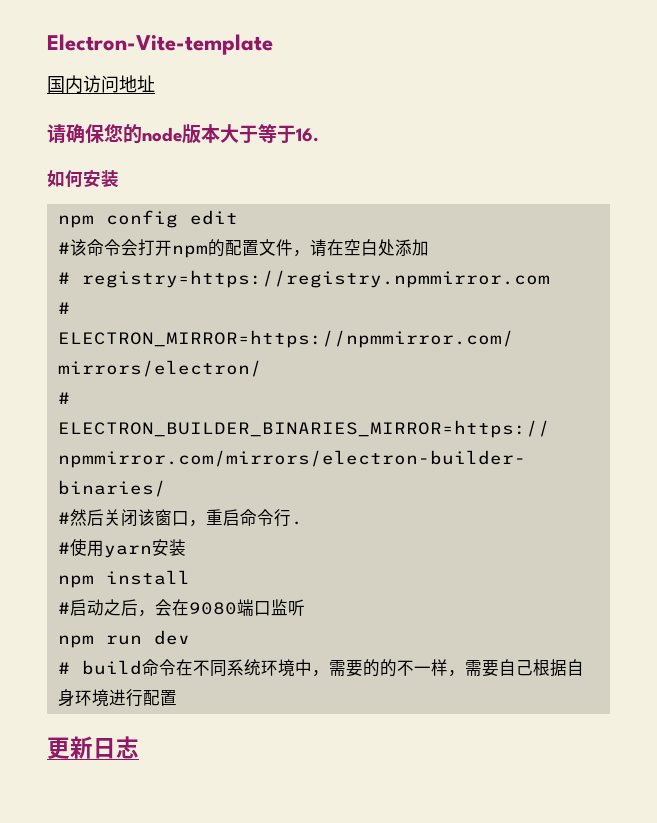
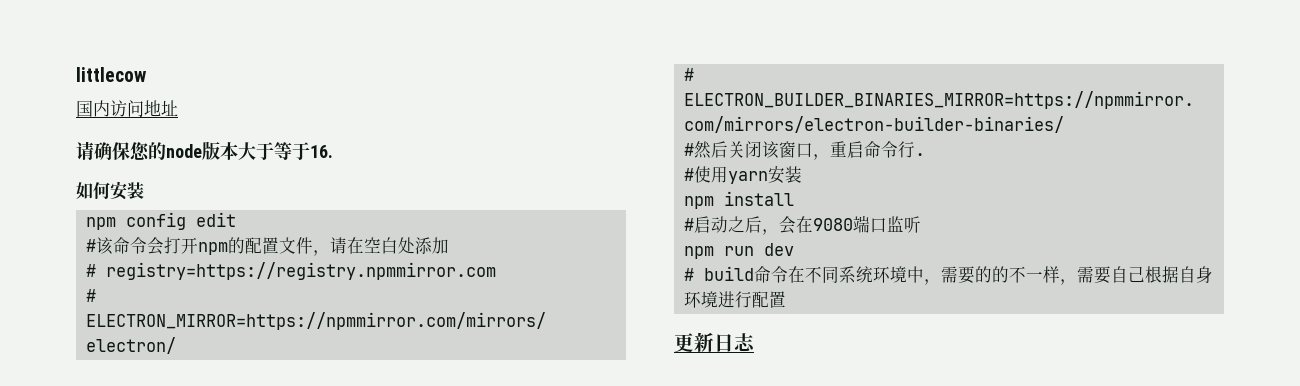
[47,34,273,55] Electron-Vite-template -> [76,67,146,82] littlecow

